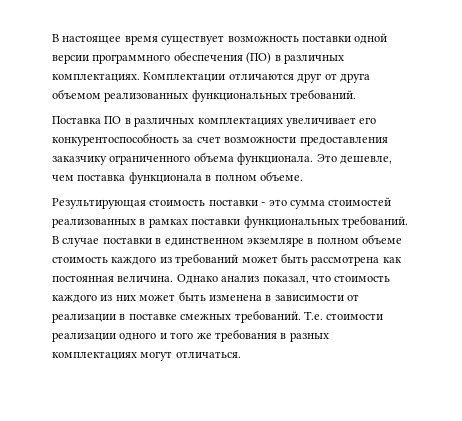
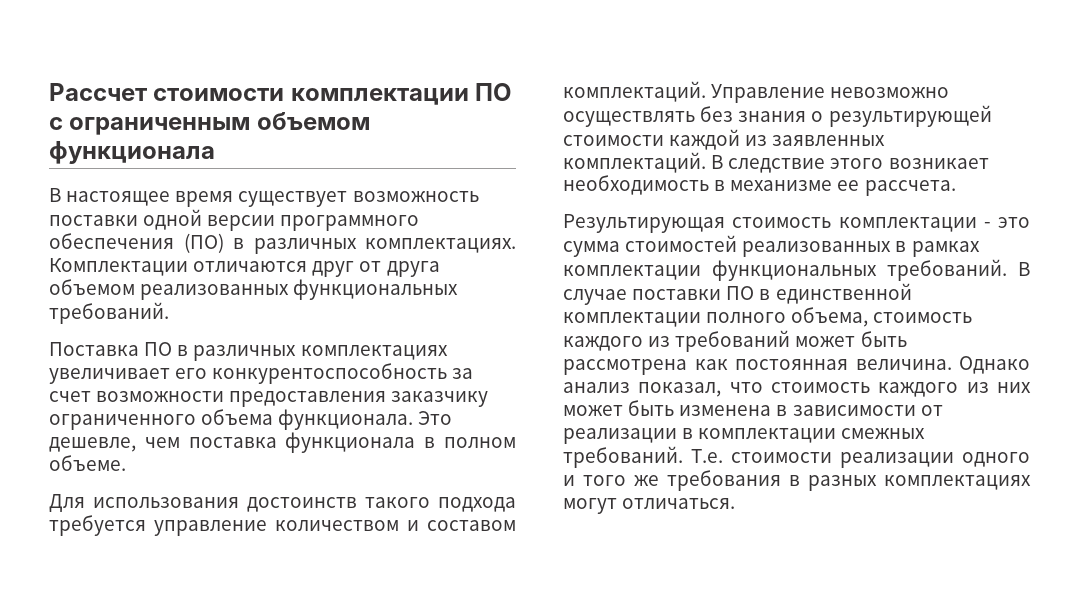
(52, 38) none -> [49,83,513,105] [49,112,370,135] [49,141,215,164] Рассчет стоимости комплектации ПО с ограниченным объемом функционала //
(303, 176) none -> [49,494,516,512] [49,515,516,536] [563,81,950,103] [563,105,992,127] [563,129,886,150] [563,152,989,173] [563,175,956,196] // Для использования достоинств такого подхода требуется управление количеством и составом комплектаций. Управление невозможно осуществлять без знания о результирующей стоимости каждой из заявленных комплектаций. В следствие этого возникает необходимость в механизме ее рассчета.
[208,199,258,206] поставки -> [838,217,977,232] комплектации
[191,218,241,225] поставки -> [563,265,701,280] комплектации
[155,234,402,247] в единственном экземляре в полном объеме -> [726,283,912,304] [563,307,869,327] ПО в единственной комплектации полного объема,
[128,313,177,320] поставке -> [698,428,837,443] комплектации

